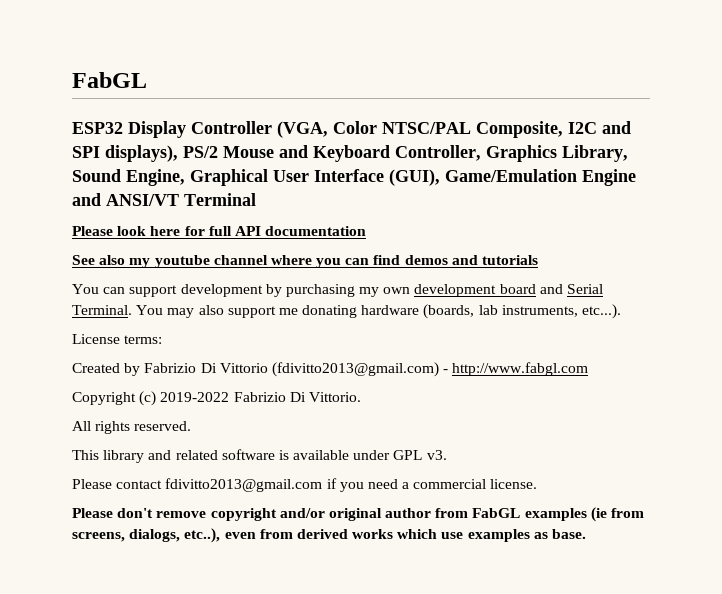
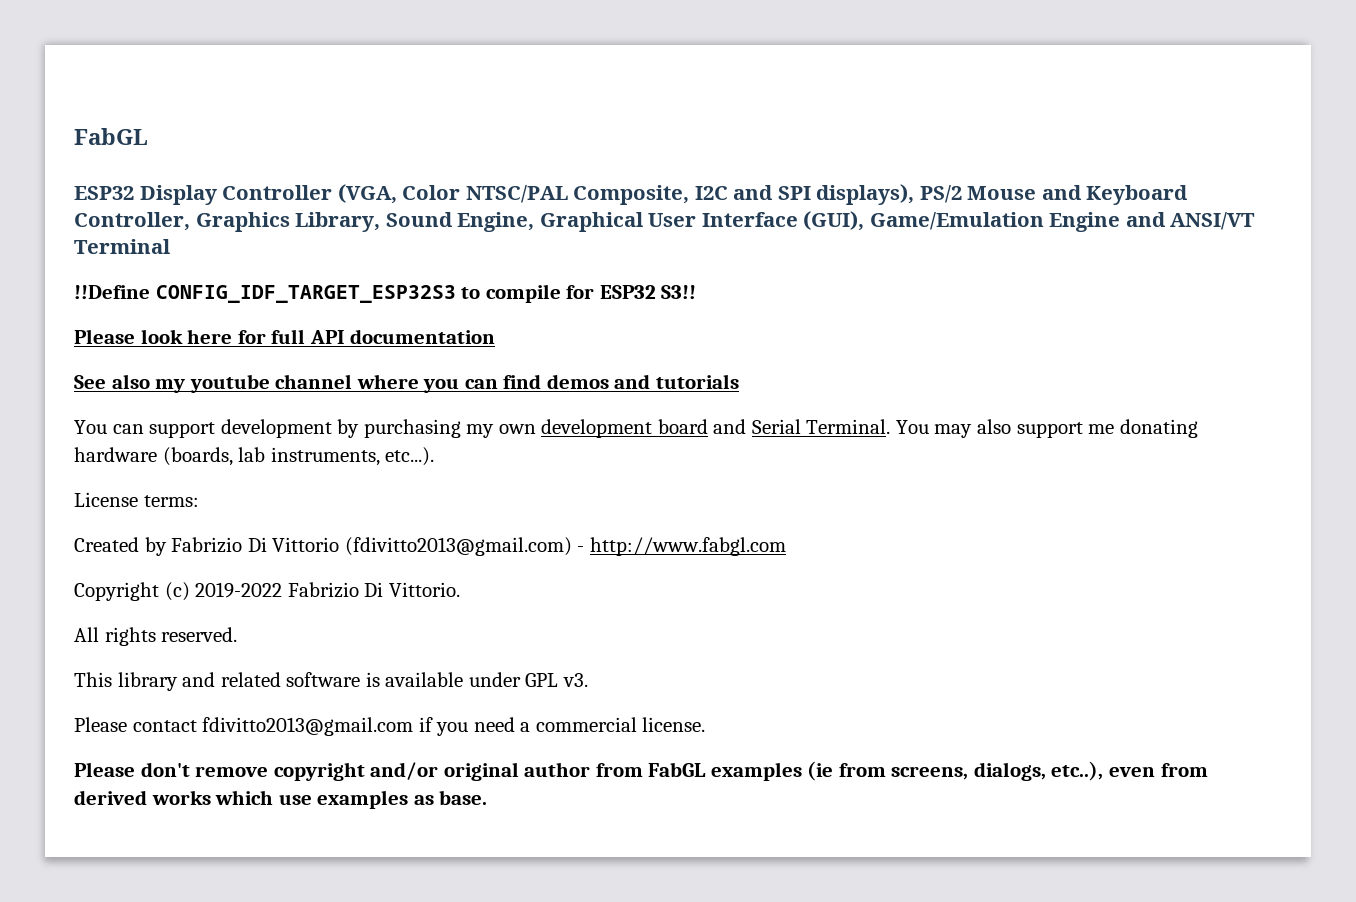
(256, 199) none -> [74,284,697,303] // !!Define CONFIG_IDF_TARGET_ESP32S3 to compile for ESP32 S3!!

